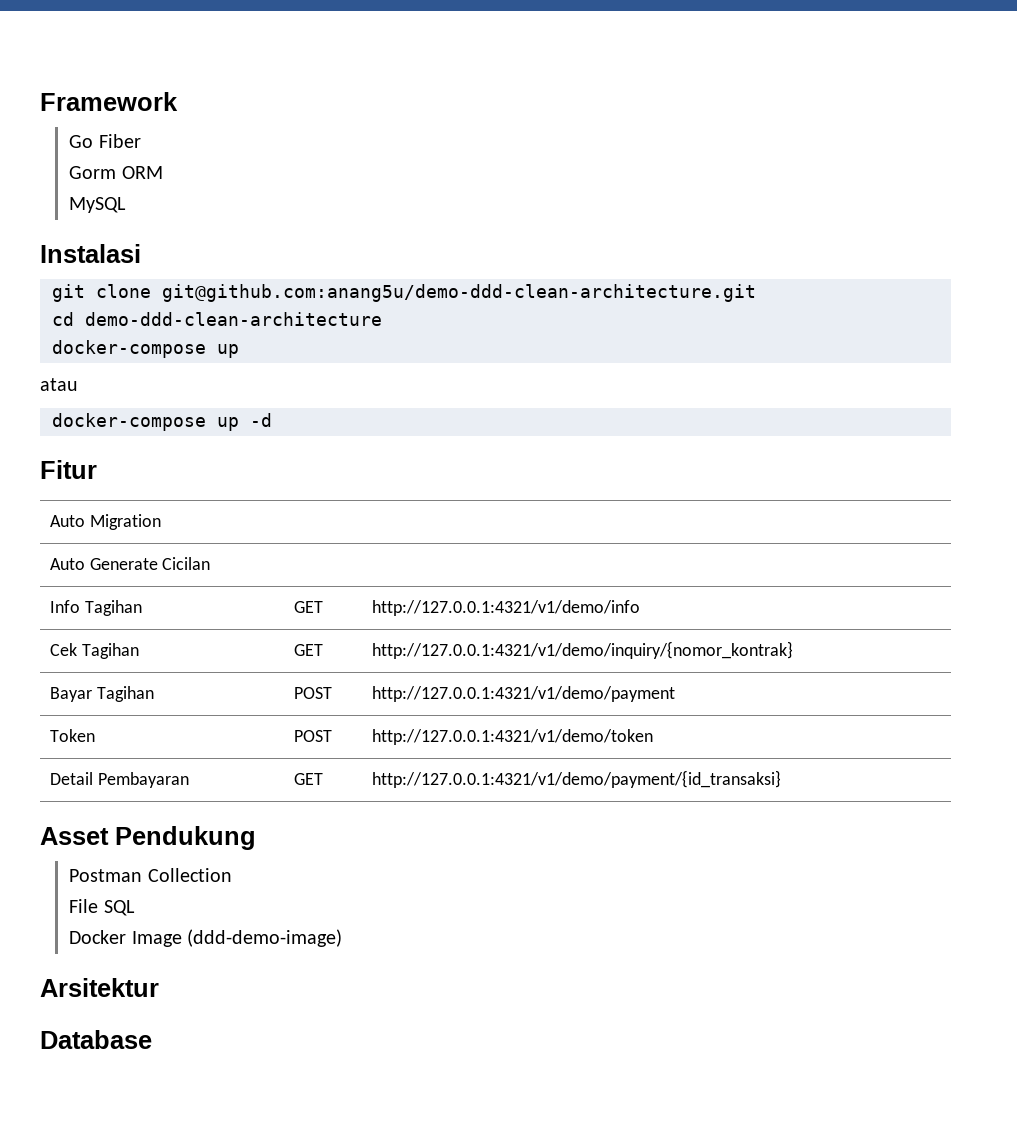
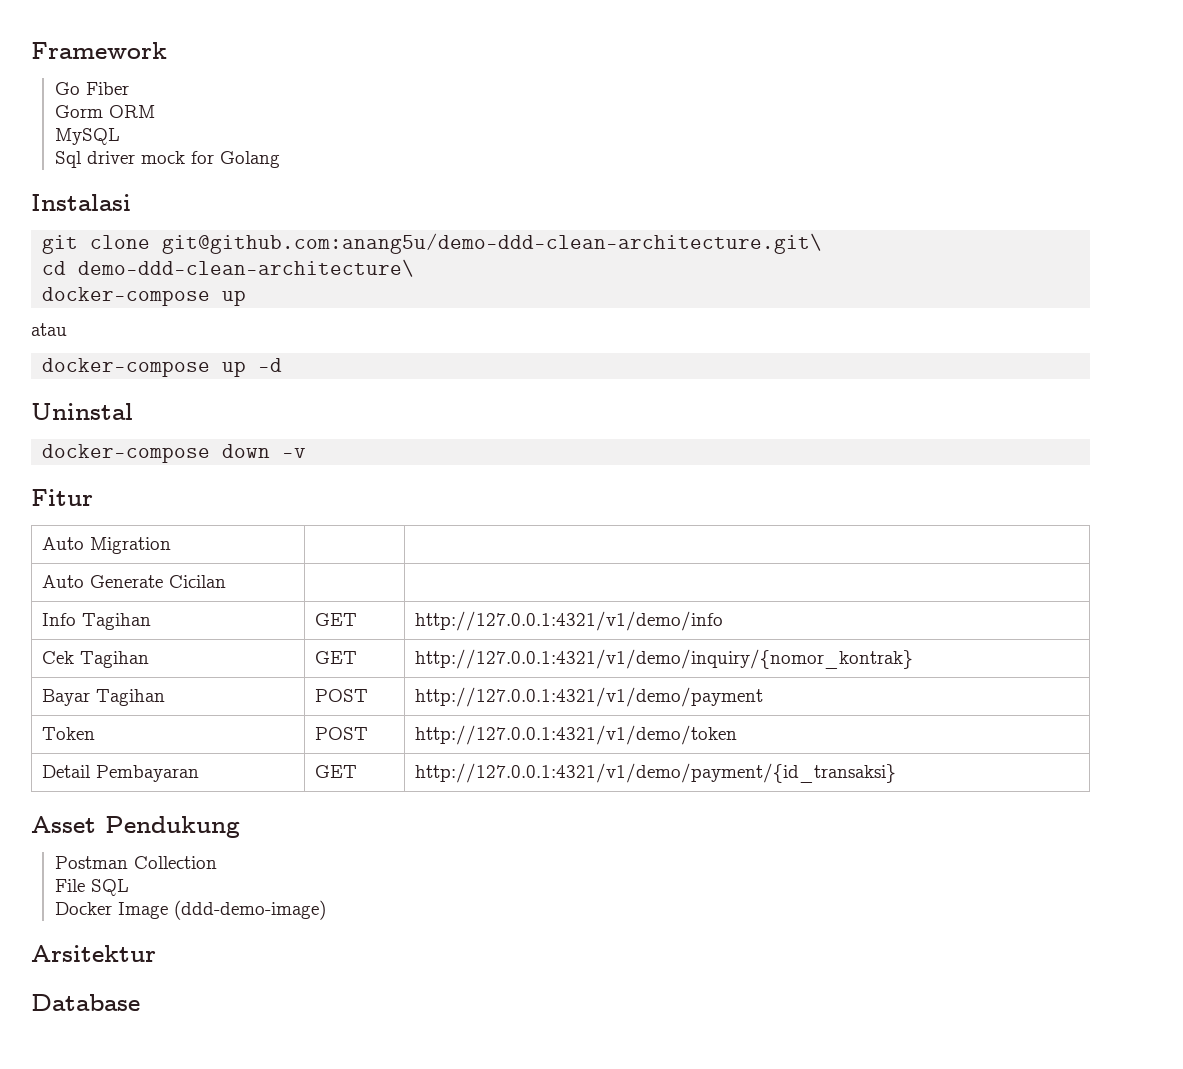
(127, 205) none -> [54,151,280,168] // Sql driver mock for Golang
[162,284,756,302] git@github.com:anang5u/demo-ddd-clean-architecture.git -> [162,233,823,254] git@github.com:anang5u/demo-ddd-clean-architecture.git\
[85,312,382,326] demo-ddd-clean-architecture -> [78,259,415,277] demo-ddd-clean-architecture\
(272, 420) none -> [31,403,133,420] [42,444,307,463] // Uninstal // docker-compose down -v

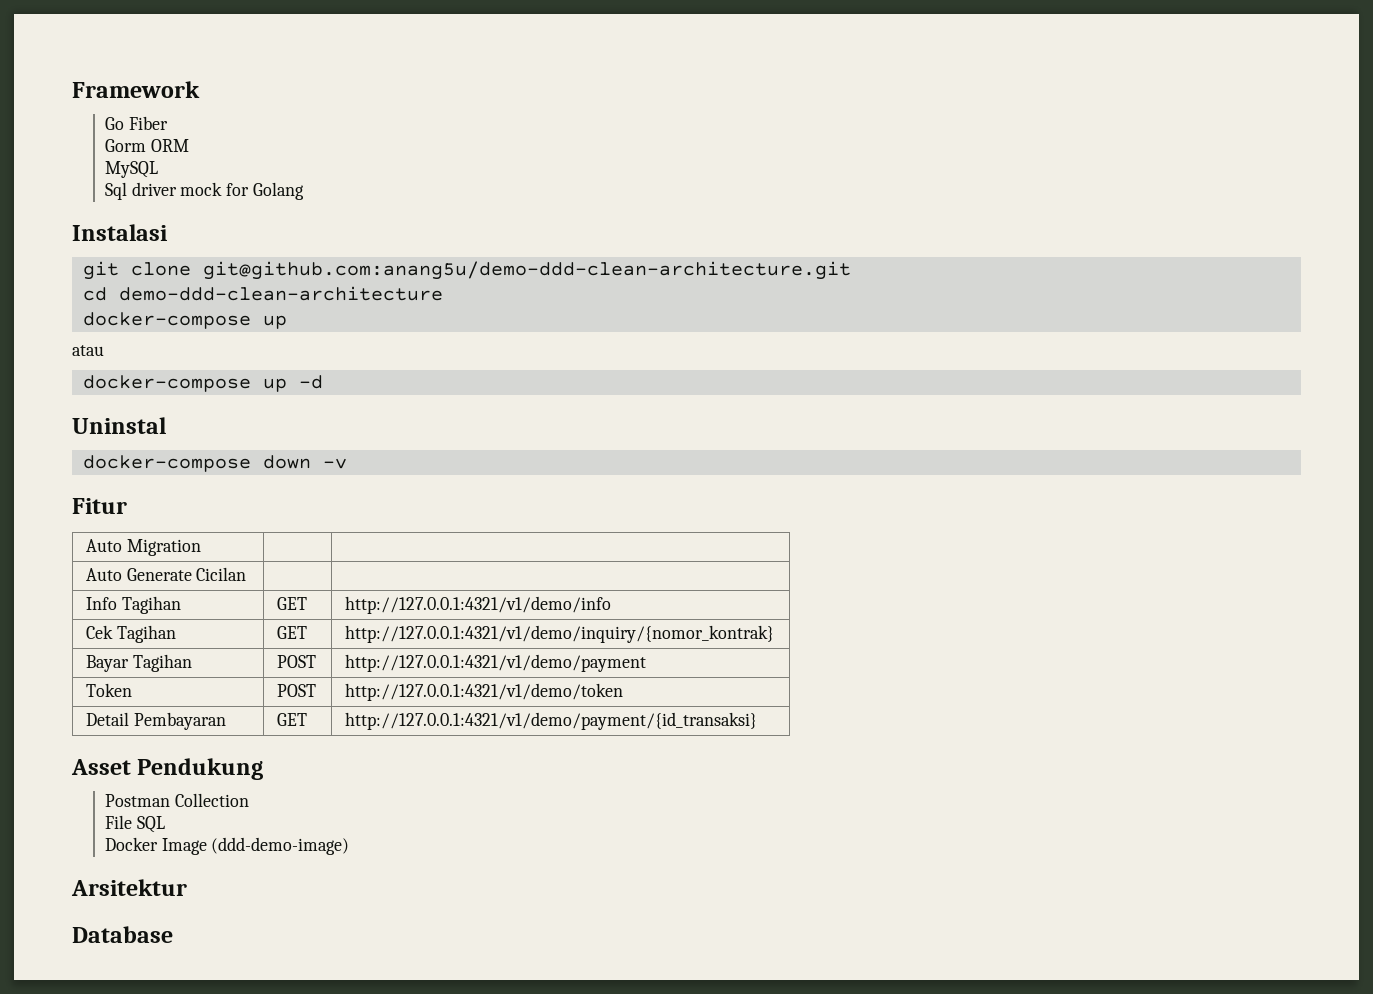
[162,233,823,254] git@github.com:anang5u/demo-ddd-clean-architecture.git\ -> [202,261,851,280] git@github.com:anang5u/demo-ddd-clean-architecture.git
[78,259,415,277] demo-ddd-clean-architecture\ -> [118,286,443,301] demo-ddd-clean-architecture

